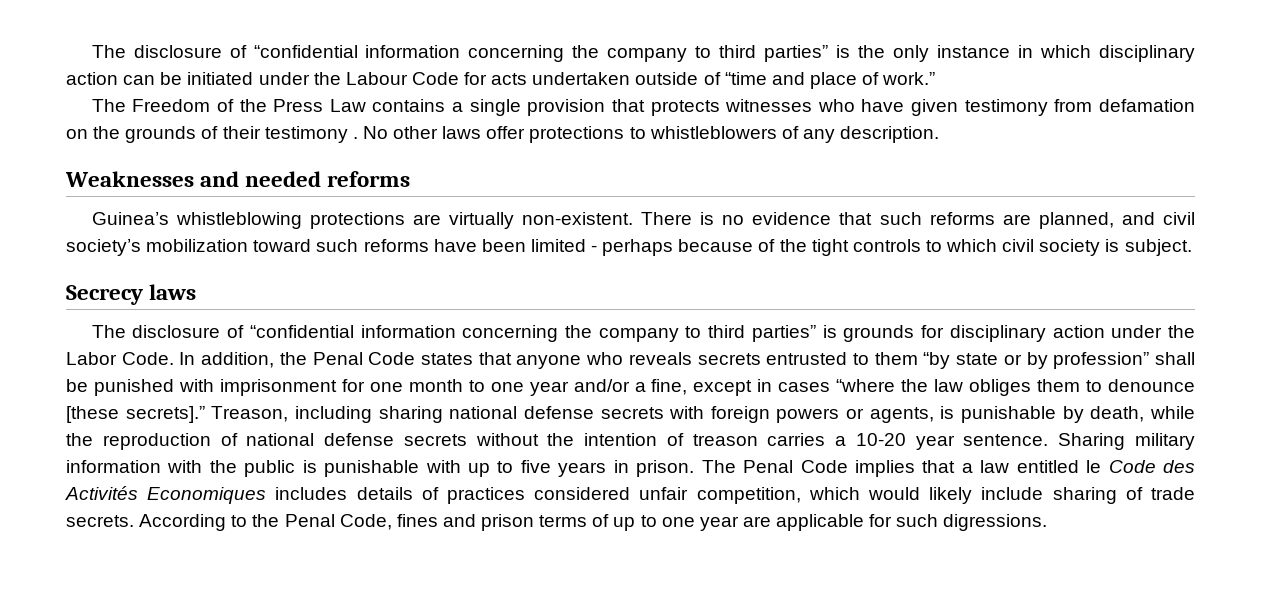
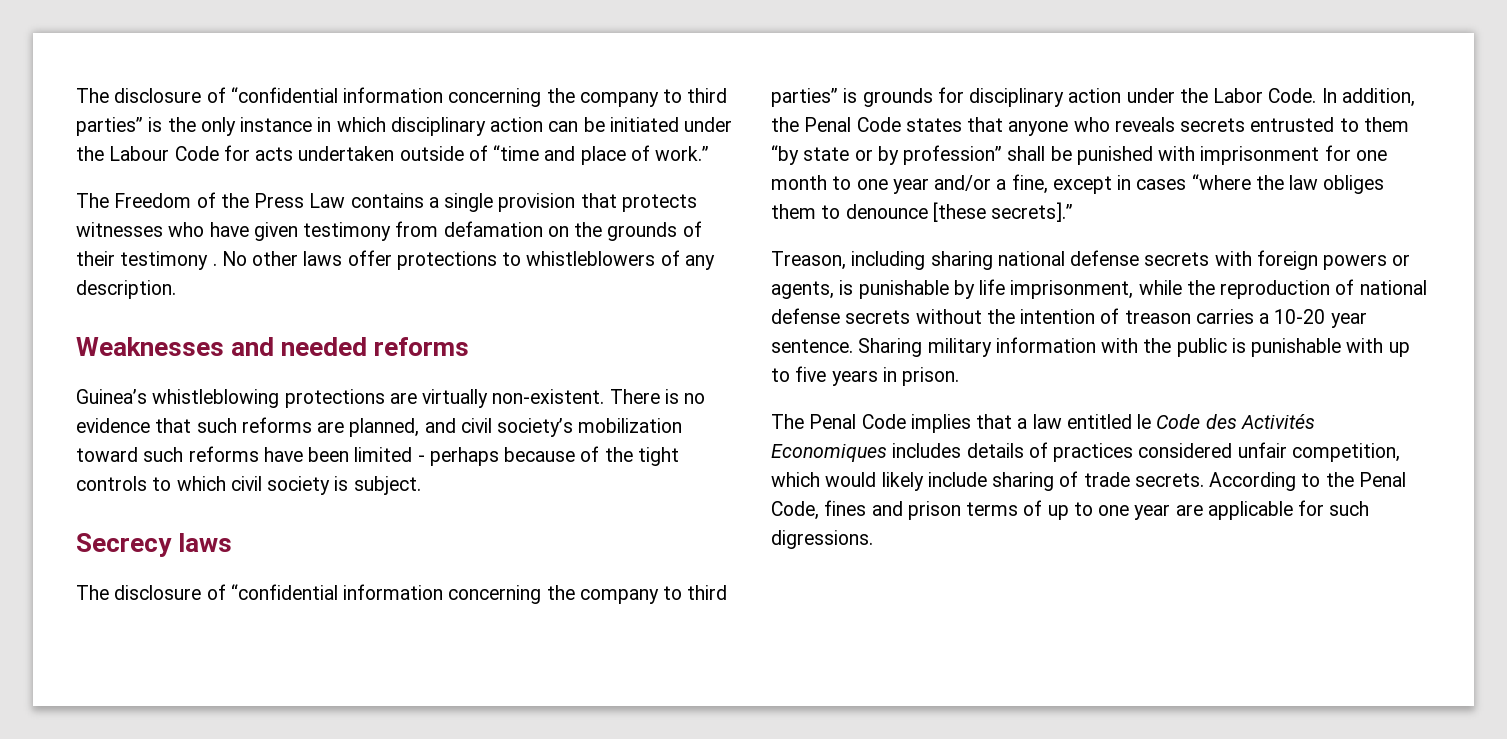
(205, 414) none -> (1074, 212) //
[1090,406,1145,422] death, -> [979,279,1134,299] life imprisonment,
(695, 468) none -> (960, 376) //

